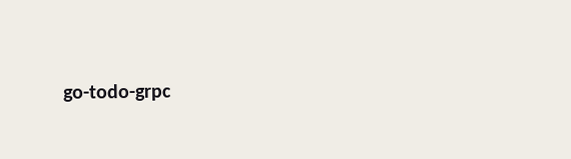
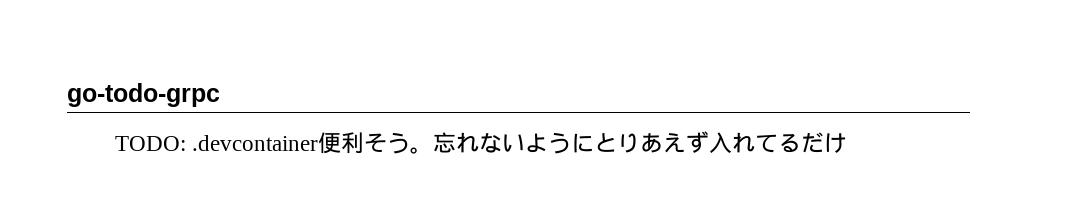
(172, 92) none -> [114,131,847,154] // TODO: .devcontainer便利そう。忘れないようにとりあえず入れてるだけ

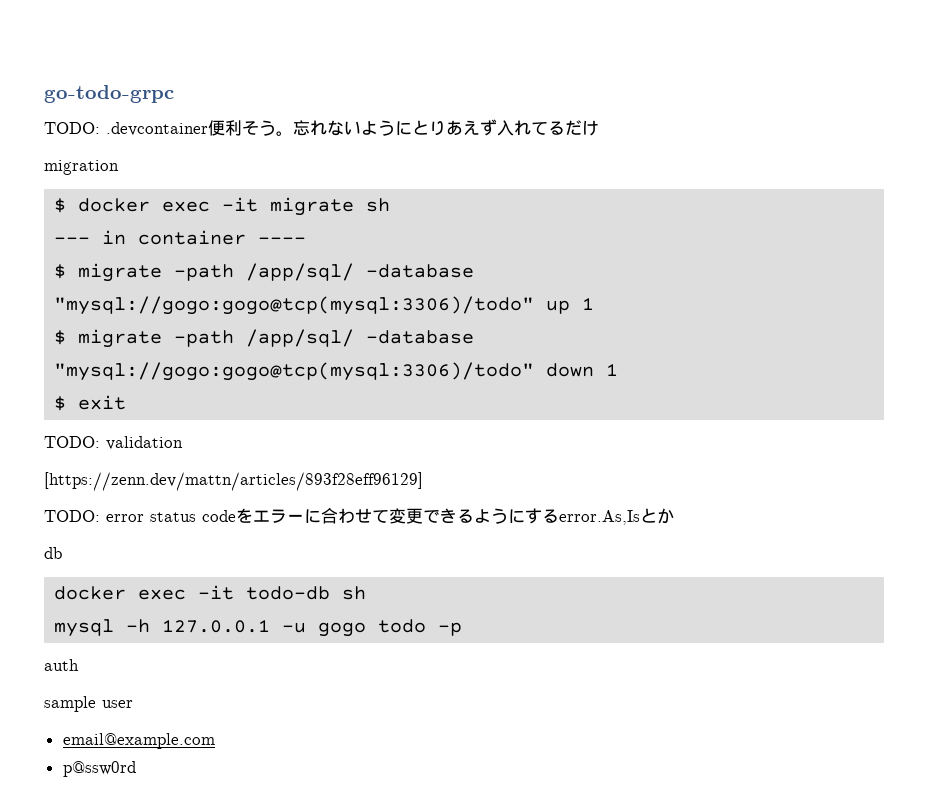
(847, 143) none -> [44,160,119,175] [54,197,391,216] [54,230,307,245] [54,263,475,282] [54,296,595,315] [54,329,475,348] [54,362,619,381] [54,395,127,411] [44,436,183,450] [44,472,423,491] [44,508,674,525] [44,547,62,559] [54,585,367,600] [54,619,463,637] [44,659,79,671] [44,696,133,712] [62,733,215,749] [62,761,136,777] // migration // $ docker exec -it migrate sh // --- in container ---- // $ migrate -path /app/sql/ -database "mysql://gogo:gogo@tcp(mysql:3306)/todo" up 1 // $ migrate -path /app/sql/ -database "mysql://gogo:gogo@tcp(mysql:3306)/todo" down 1 // $ exit // TODO: validation // [https://zenn.dev/mattn/articles/893f28eff96129] // TODO: error status codeをエラーに合わせて変更できるようにするerror.As,Isとか // db // docker exec -it todo-db sh // mysql -h 127.0.0.1 -u gogo todo -p // auth // sample user // email@example.com // p@ssw0rd

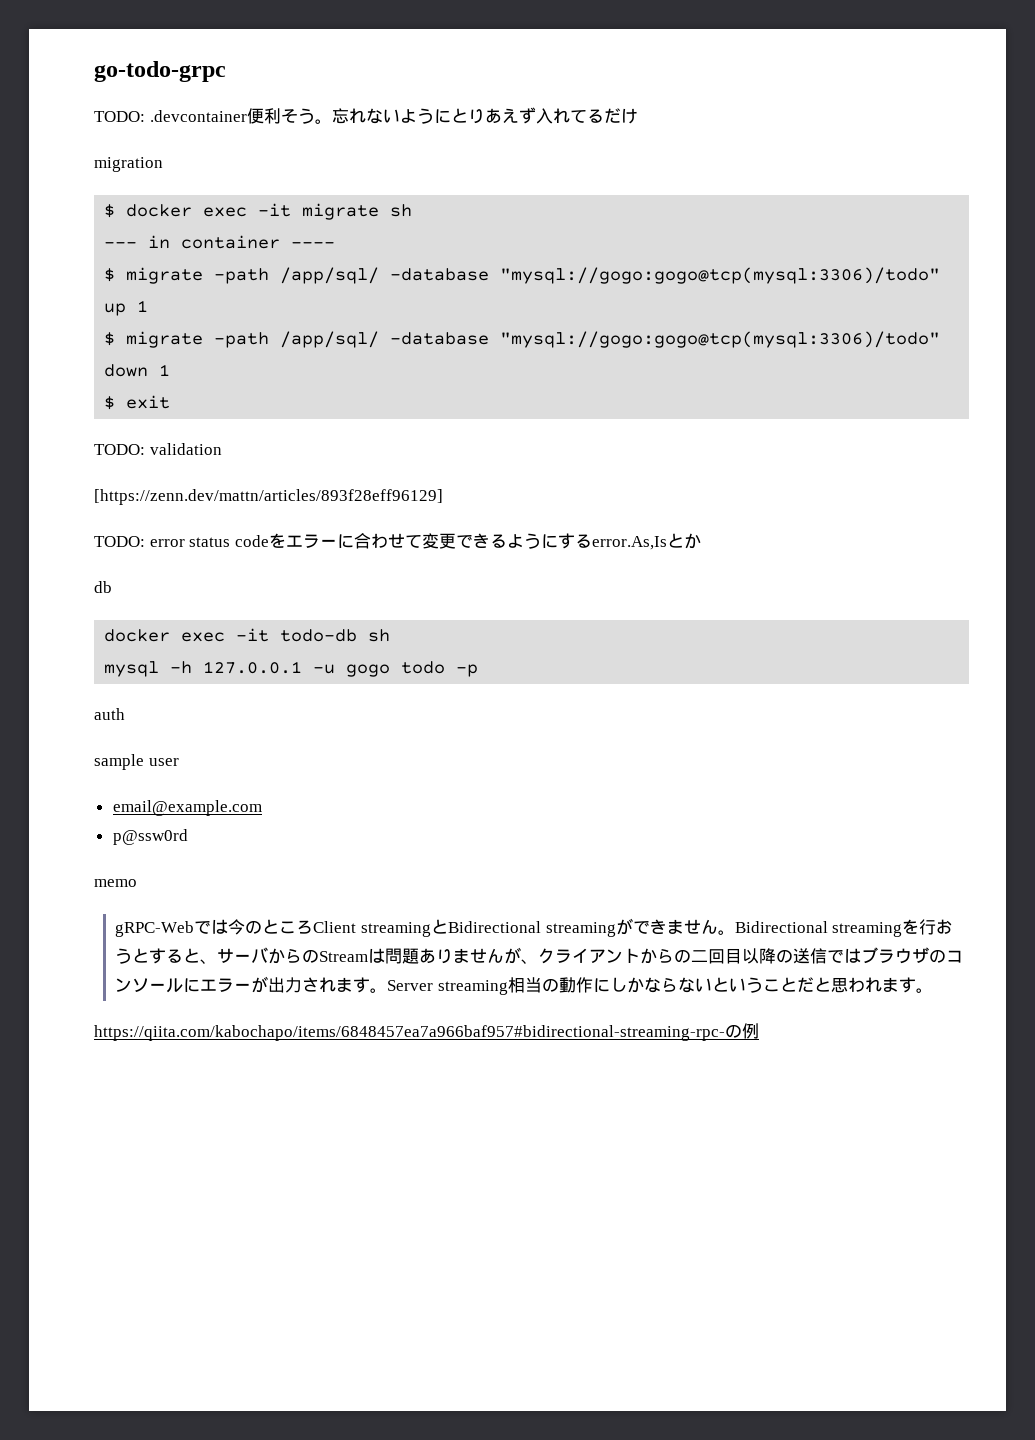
(136, 769) none -> [94,879,137,887] [115,918,954,937] [115,947,964,964] [115,976,933,995] [94,1023,759,1041] // memo // gRPC-Webでは今のところClient streamingとBidirectional streamingができません。Bidirectional streamingを行おうとすると、サーバからのStreamは問題ありませんが、クライアントからの二回目以降の送信ではブラウザのコンソールにエラーが出力されます。Server streaming相当の動作にしかならないということだと思われます。 // https://qiita.com/kabochapo/items/6848457ea7a966baf957#bidirectional-streaming-rpc-の例

